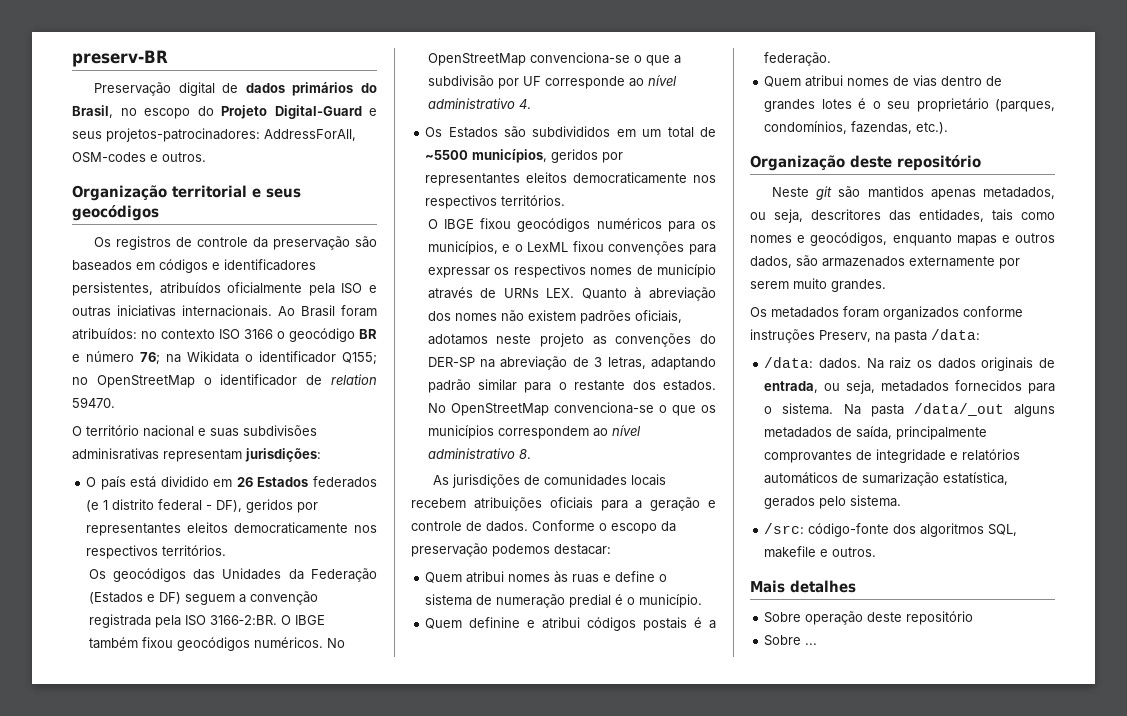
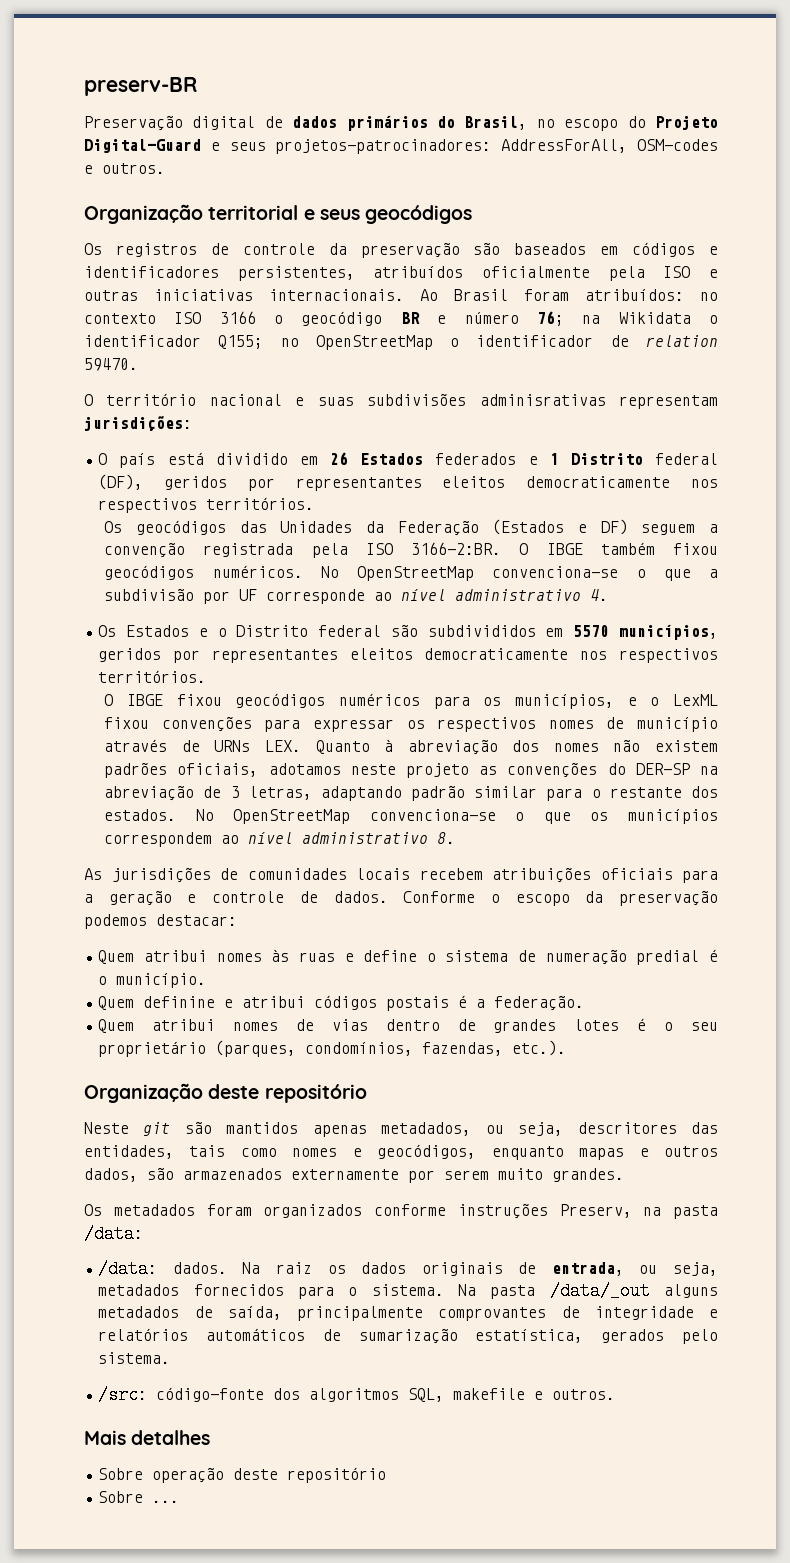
[86,499,243,512] (e 1 distrito federal - DF), -> [528,453,719,465] [98,474,144,490] e 1 Distrito federal (DF),
[504,126,716,138] [425,150,469,160] são subdivididos em um total de ~5500 -> [198,624,610,637] e o Distrito federal são subdivididos em 5570

